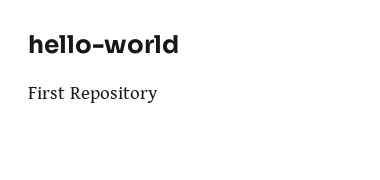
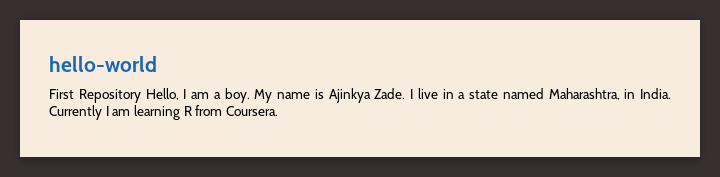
(158, 95) none -> [145,88,671,103] [49,105,278,120] Hello, I am a boy. My name is Ajinkya Zade. I live in a state named Maharashtra, in India. Currently I am learning R from Coursera.

